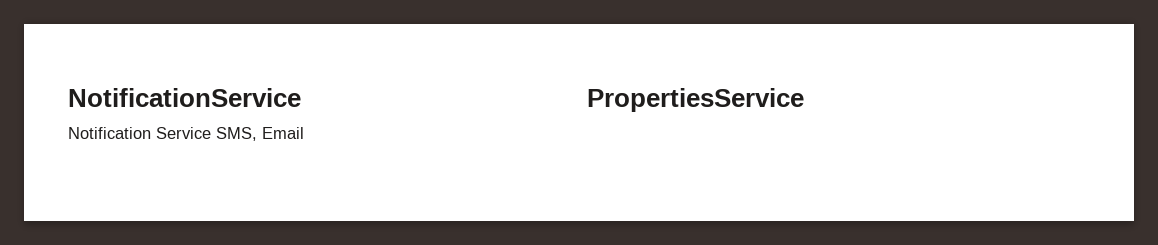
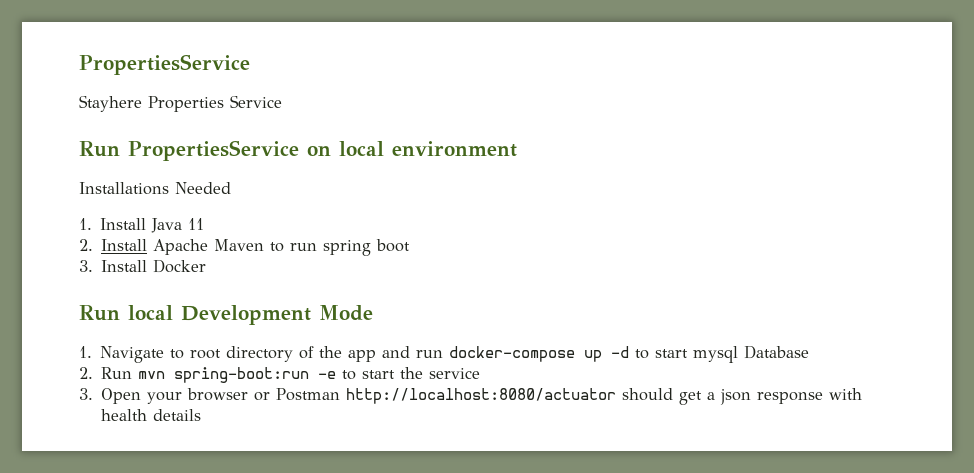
[68,88,301,107] [68,127,304,141] [587,88,804,112] NotificationService // Notification Service SMS, Email // PropertiesService -> [79,54,250,75] [79,95,282,112] [79,140,517,161] [79,182,231,195] [79,218,205,233] [79,239,411,256] [79,259,207,273] [79,305,373,325] [79,345,810,363] [79,367,481,383] [79,388,863,405] [101,409,202,421] PropertiesService // Stayhere Properties Service // Run PropertiesService on local environment // Installations Needed // 1. Install Java 11 // 2. Install Apache Maven to run spring boot // 3. Install Docker // Run local Development Mode // 1. Navigate to root directory of the app and run docker-compose up -d to start mysql Database // 2. Run mvn spring-boot:run -e to start the service // 3. Open your browser or Postman http://localhost:8080/actuator should get a json response with health details

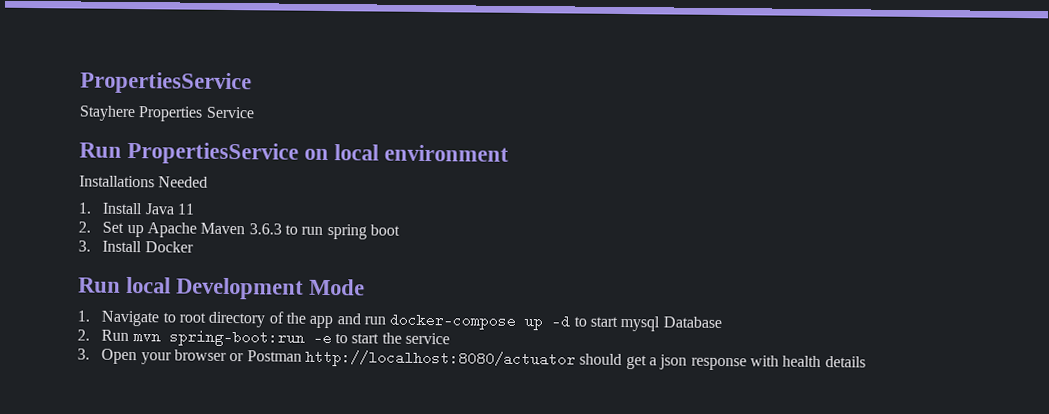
[101,239,148,251] Install -> [102,221,144,238] Set up
(265, 245) none -> [248,223,282,235] 3.6.3

